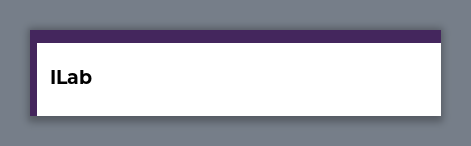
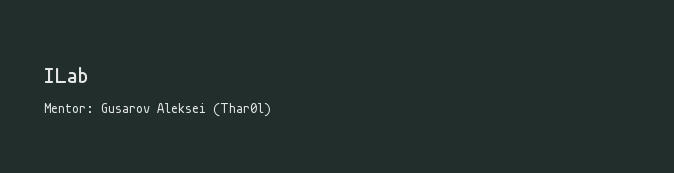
(92, 77) none -> [44,103,271,117] // Mentor: Gusarov Aleksei (Thar0l)

